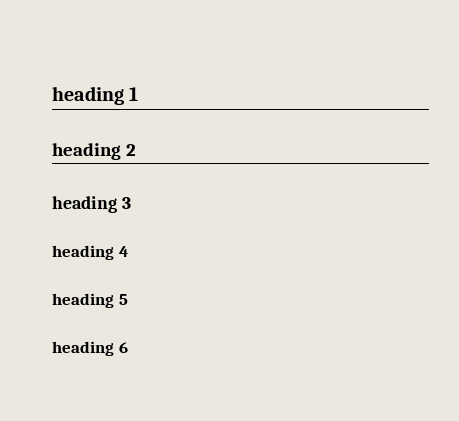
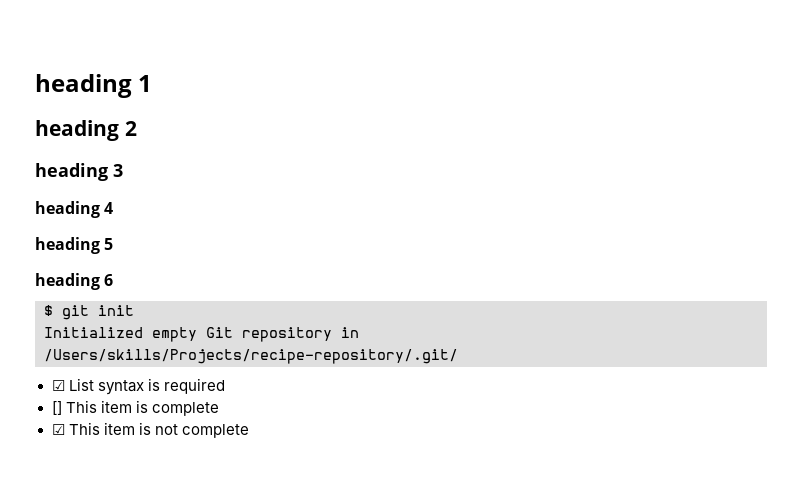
(128, 347) none -> [44,305,134,320] [44,327,359,342] [44,349,458,364] [51,378,225,395] [51,400,219,416] [51,422,249,438] // $ git init // Initialized empty Git repository in /Users/skills/Projects/recipe-repository/.git/ // ☑ List syntax is required // [] This item is complete // ☑ This item is not complete

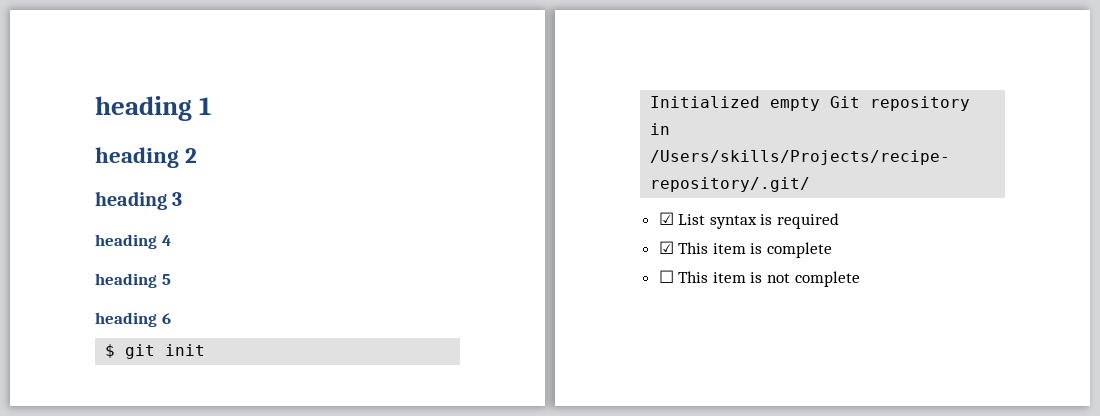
[51,401,62,415] [] -> [658,241,674,254] ☑
[51,424,65,435] ☑ -> [658,270,674,283] ☐

